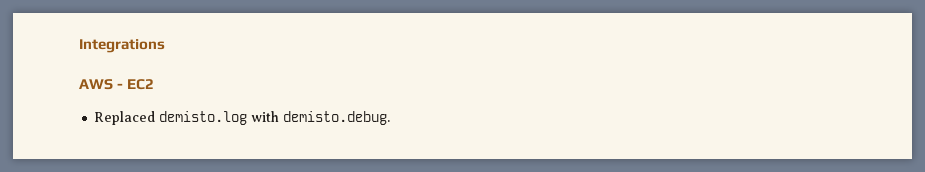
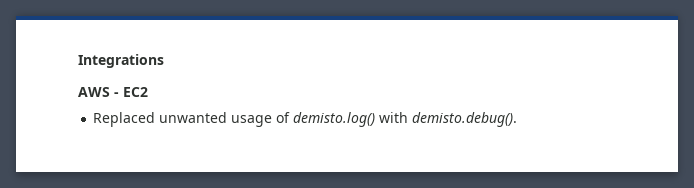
[159,111,391,125] demisto.log with demisto.debug. -> [159,112,518,127] unwanted usage of demisto.log() with demisto.debug().

